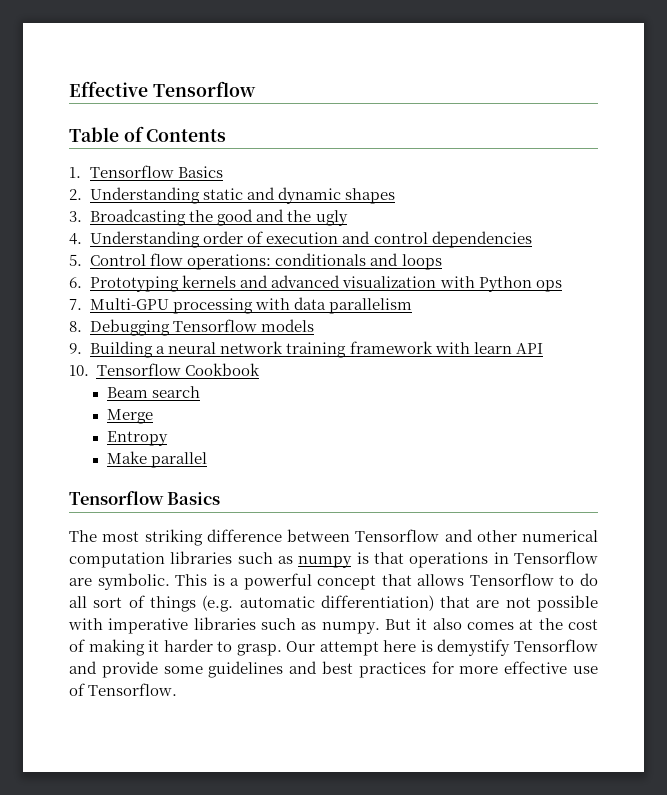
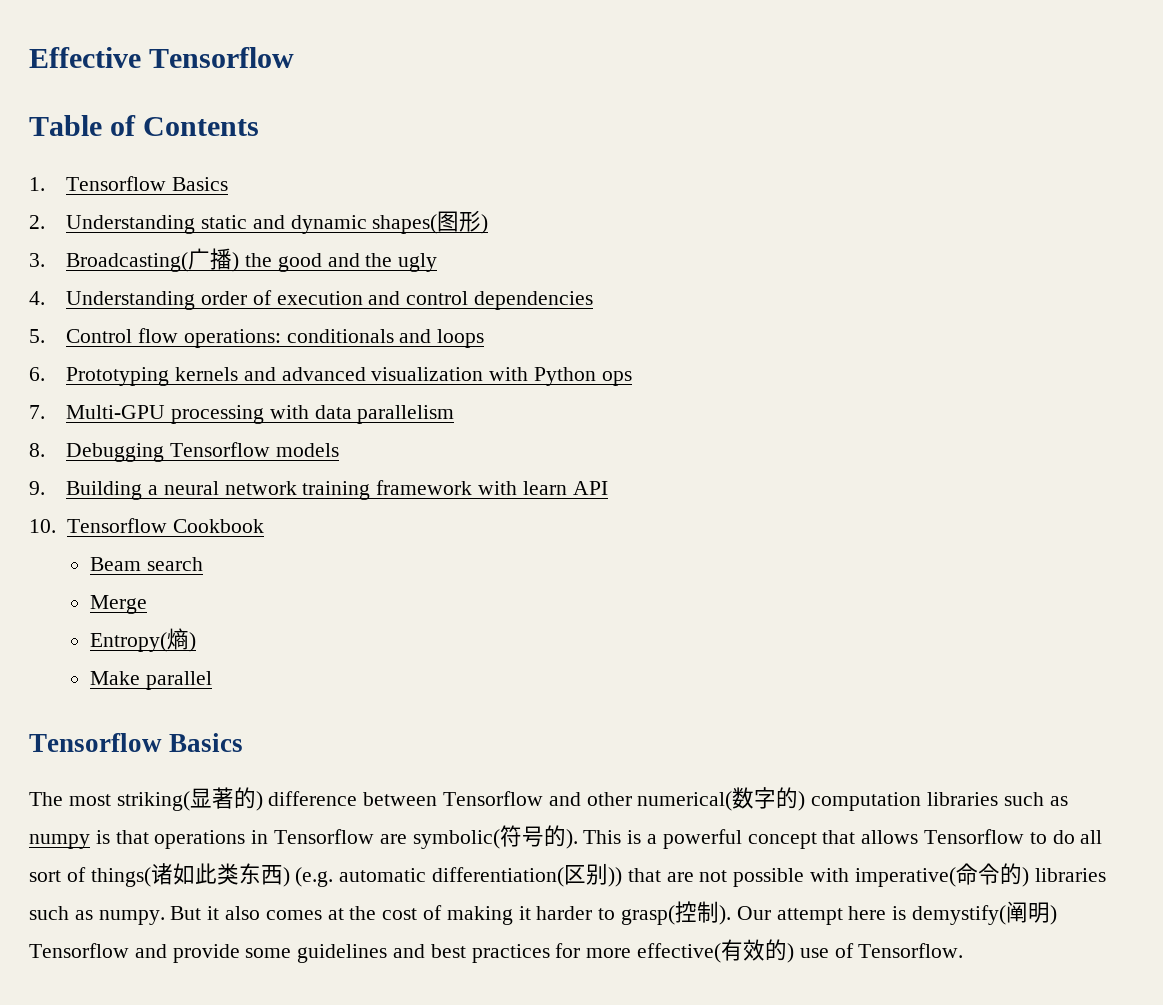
[345,188,396,204] [69,209,187,226] shapes // 3. Broadcasting -> [372,210,489,234] [29,248,240,272] shapes(图形) // 3. Broadcasting(广播)
[106,431,168,446] Entropy -> [89,628,196,652] Entropy(熵)
[144,529,203,546] striking -> [116,787,263,811] striking(显著的)
[522,530,598,542] numerical -> [637,787,806,811] numerical(数字的)
[97,573,170,590] symbolic. -> [412,825,578,849] symbolic(符号的).
[149,595,434,612] things (e.g. automatic differentiation) -> [90,863,623,887] things(诸如此类东西) (e.g. automatic differentiation(区别))
[108,618,189,634] imperative -> [854,863,1029,887] imperative(命令的)
[236,644,282,656] grasp. -> [621,901,732,925] grasp(控制).
[437,639,511,656] demystify -> [912,901,1058,925] demystify(阐明)
[504,661,568,674] effective -> [637,939,795,963] effective(有效的)

